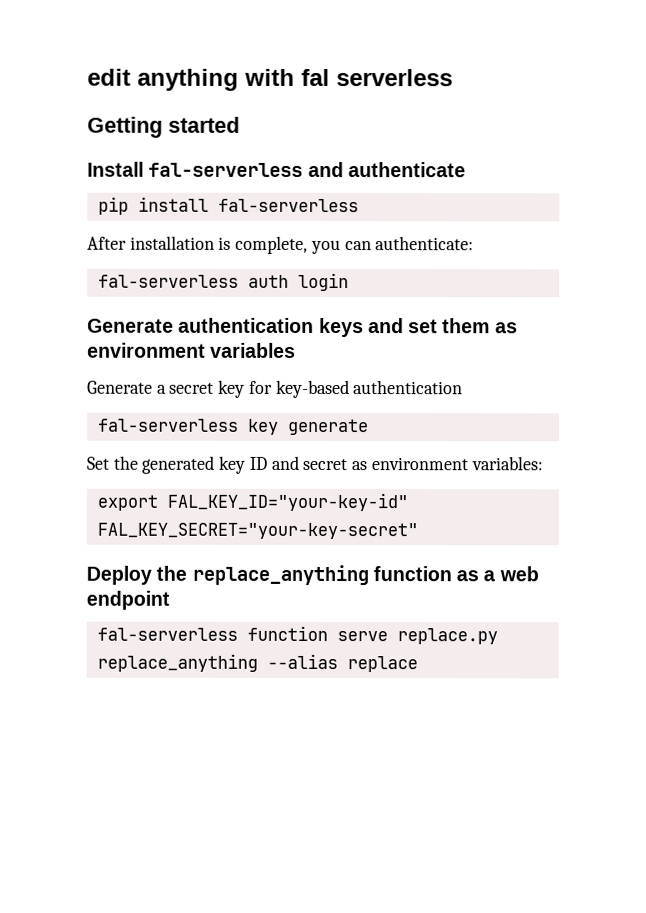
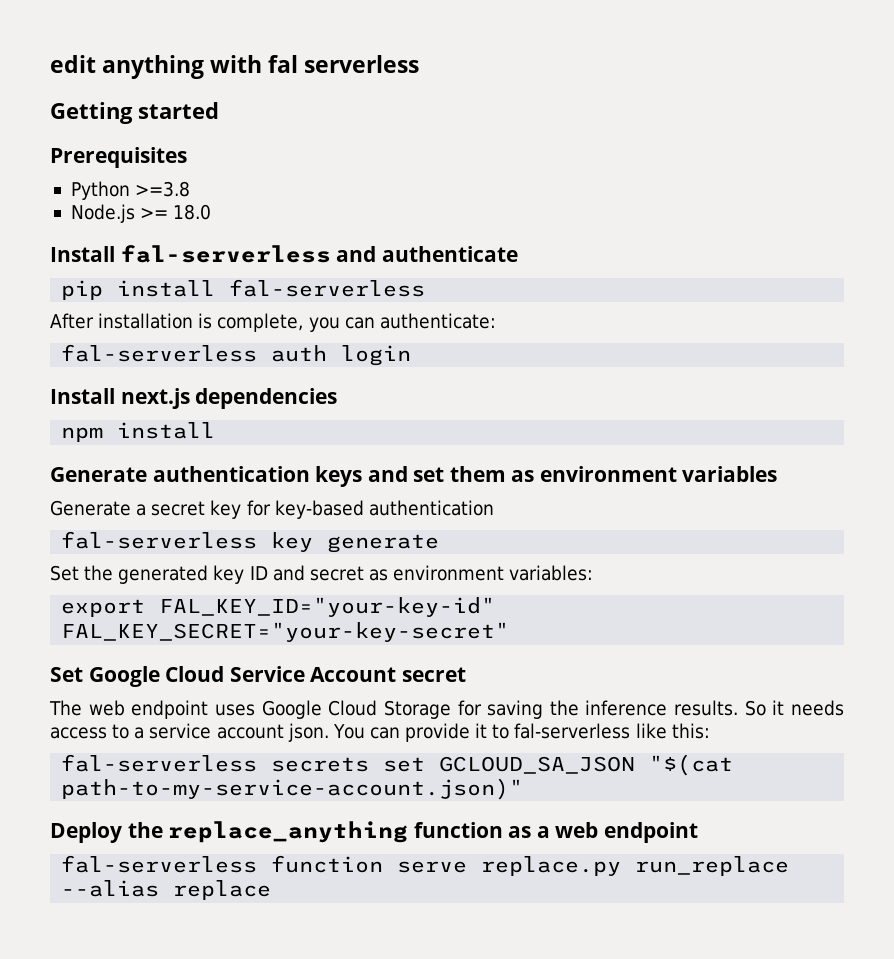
(240, 124) none -> [50,147,187,168] [70,181,191,200] [70,204,212,223] // Prerequisites // Python >=3.8 // Node.js >= 18.0
(349, 282) none -> [50,388,338,409] [61,422,216,442] // Install next.js dependencies // npm install
(418, 531) none -> [50,666,466,687] [49,700,844,719] [50,723,710,742] [61,754,734,776] [61,778,524,800] // Set Google Cloud Service Account secret // The web endpoint uses Google Cloud Storage for saving the inference results. So it needs access to a service account json. You can provide it to fal-serverless like this: // fal-serverless secrets set GCLOUD_SA_JSON "$(cat path-to-my-service-account.json)"
[96,653,258,672] replace_anything -> [635,856,790,876] run_replace

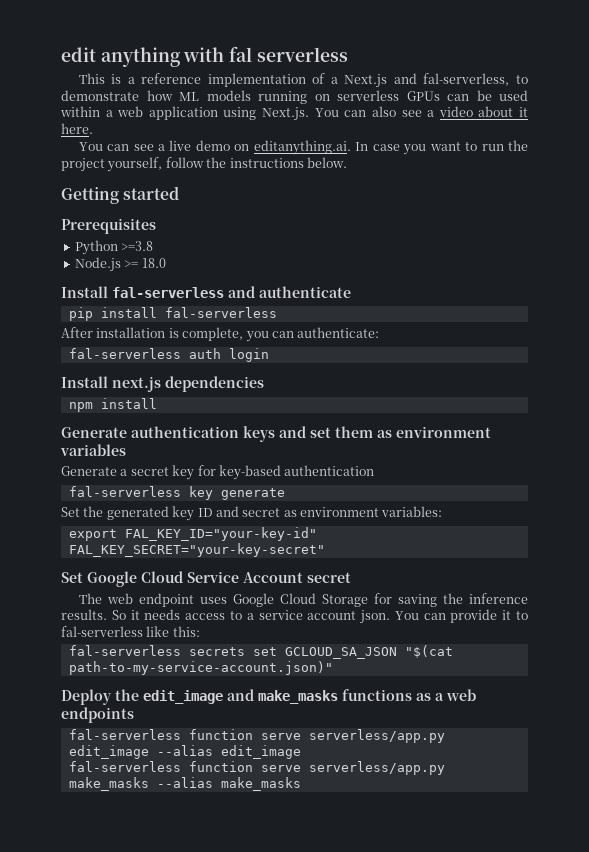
(420, 64) none -> [78,73,528,88] [61,90,528,104] [60,106,529,121] [61,123,93,134] [78,140,528,155] [61,157,347,172] // This is a reference implementation of a Next.js and fal-serverless, to demonstrate how ML models running on serverless GPUs can be used within a web application using Next.js. You can also see a video about it here. // You can see a live demo on editanything.ai. In case you want to run the project yourself, follow the instructions below.
[168,821,503,843] replace_anything function -> [143,689,412,704] edit_image and make_masks functions
[603,822,698,843] [61,855,790,876] [61,880,272,900] endpoint // fal-serverless function serve replace.py run_replace --alias replace -> [61,707,134,723] [68,729,445,743] [68,745,301,759] [68,761,445,775] [68,777,301,791] endpoints // fal-serverless function serve serverless/app.py edit_image --alias edit_image // fal-serverless function serve serverless/app.py make_masks --alias make_masks

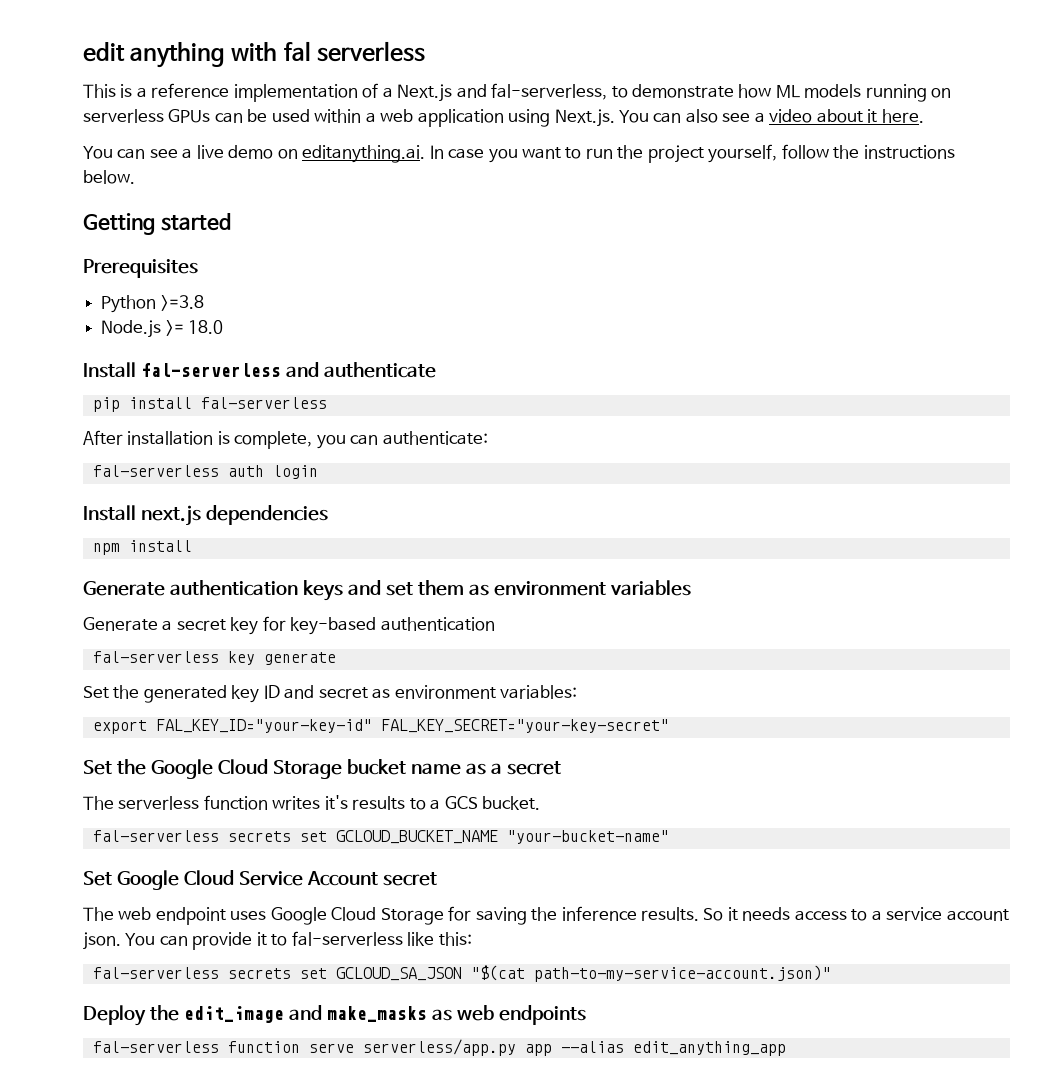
(325, 550) none -> [83,759,561,779] [83,795,541,810] [92,830,669,844] // Set the Google Cloud Storage bucket name as a secret // The serverless function writes it's results to a GCS bucket. // fal-serverless secrets set GCLOUD_BUCKET_NAME "your-bucket-name"
[342,689,444,701] functions as a -> [431,1009,452,1021] as
[68,745,301,759] [68,761,445,775] [68,777,301,791] edit_image --alias edit_image // fal-serverless function serve serverless/app.py make_masks --alias make_masks -> [524,1041,786,1056] app --alias edit_anything_app

